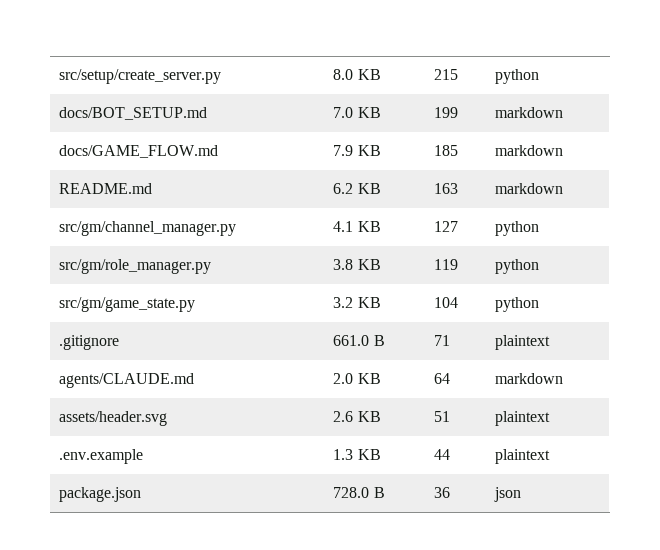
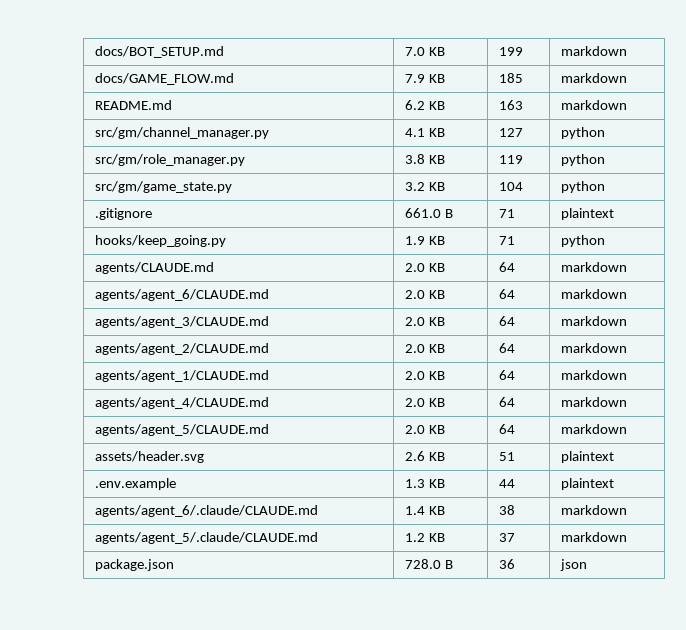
[59,69,222,84] [333,69,381,80] [434,69,459,80] [495,69,540,84] src/setup/create_server.py | 8.0 KB | 215 | python // -> (95, 52) none
(551, 342) none -> [95,235,227,247] [405,236,446,245] [499,236,516,245] [561,235,606,247] // hooks/keep_going.py | 1.9 KB | 71 | python
(564, 378) none -> [95,289,270,301] [405,290,446,299] [499,289,516,299] [561,289,628,299] [95,316,270,328] [405,317,446,326] [499,316,516,326] [561,316,628,326] [95,343,270,355] [405,344,446,353] [499,343,516,353] [561,343,628,353] [95,370,270,382] [405,371,446,380] [499,370,516,380] [561,370,628,380] [95,397,270,409] [405,398,446,407] [499,397,516,407] [561,397,628,407] [95,424,270,436] [405,425,446,434] [499,424,516,434] [561,424,628,434] // agents/agent_6/CLAUDE.md | 2.0 KB | 64 | markdown // agents/agent_3/CLAUDE.md | 2.0 KB | 64 | markdown // agents/agent_2/CLAUDE.md | 2.0 KB | 64 | markdown // agents/agent_1/CLAUDE.md | 2.0 KB | 64 | markdown // agents/agent_4/CLAUDE.md | 2.0 KB | 64 | markdown // agents/agent_5/CLAUDE.md | 2.0 KB | 64 | markdown
(551, 456) none -> [95,505,319,517] [405,506,446,515] [499,505,516,515] [561,505,628,515] [95,532,319,544] [405,533,446,542] [499,533,516,542] [561,532,628,542] // agents/agent_6/.claude/CLAUDE.md | 1.4 KB | 38 | markdown // agents/agent_5/.claude/CLAUDE.md | 1.2 KB | 37 | markdown

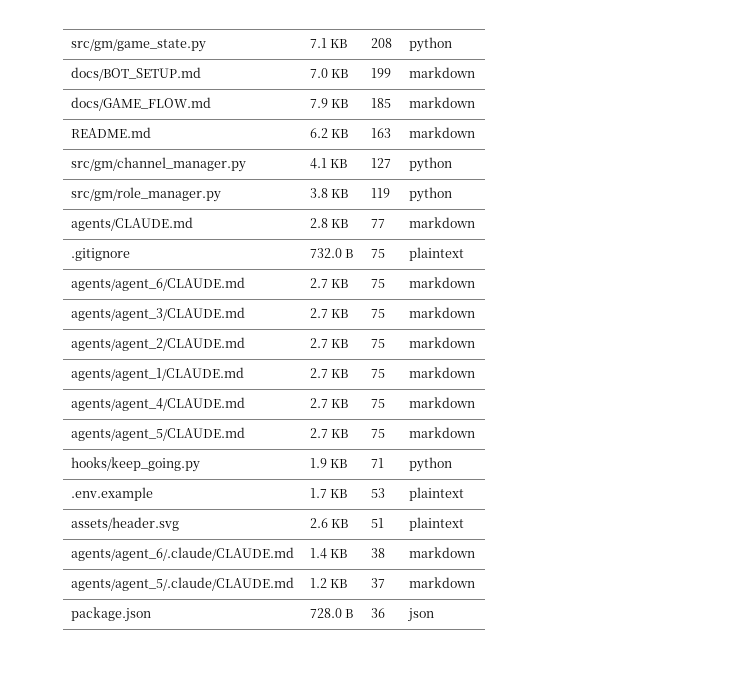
(95, 52) none -> [70,39,206,52] [309,38,348,48] [370,38,392,48] [408,37,452,52] src/gm/game_state.py | 7.1 KB | 208 | python //
[95,181,233,193] [405,182,446,191] [499,182,524,191] [561,181,606,193] src/gm/game_state.py | 3.2 KB | 104 | python -> [70,217,193,231] [309,218,349,228] [370,219,385,228] [408,217,475,228] agents/CLAUDE.md | 2.8 KB | 77 | markdown
[405,208,454,218] [499,209,516,218] [561,208,615,220] 661.0 B | 71 | plaintext -> [309,248,354,258] [370,249,385,258] [408,247,464,261] [70,277,245,291] [309,278,349,288] [370,279,385,288] [408,277,475,288] [70,307,245,321] [309,308,349,318] [370,309,385,318] [408,307,475,318] [70,337,245,351] [309,338,349,348] [370,339,385,348] [408,337,475,348] [70,367,244,381] [309,368,349,378] [370,369,385,378] [408,367,475,378] [70,397,245,411] [309,398,349,408] [370,399,385,408] [408,397,475,408] [70,427,245,441] [309,428,349,438] [370,429,385,438] [408,427,475,438] 732.0 B | 75 | plaintext // agents/agent_6/CLAUDE.md | 2.7 KB | 75 | markdown // agents/agent_3/CLAUDE.md | 2.7 KB | 75 | markdown // agents/agent_2/CLAUDE.md | 2.7 KB | 75 | markdown // agents/agent_1/CLAUDE.md | 2.7 KB | 75 | markdown // agents/agent_4/CLAUDE.md | 2.7 KB | 75 | markdown // agents/agent_5/CLAUDE.md | 2.7 KB | 75 | markdown
[95,262,215,274] [405,263,446,272] [499,262,516,272] [561,262,628,272] [95,289,270,301] [405,290,446,299] [499,289,516,299] [561,289,628,299] [95,316,270,328] [405,317,446,326] [499,316,516,326] [561,316,628,326] [95,343,270,355] [405,344,446,353] [499,343,516,353] [561,343,628,353] [95,370,270,382] [405,371,446,380] [499,370,516,380] [561,370,628,380] [95,397,270,409] [405,398,446,407] [499,397,516,407] [561,397,628,407] [95,424,270,436] [405,425,446,434] [499,424,516,434] [561,424,628,434] agents/CLAUDE.md | 2.0 KB | 64 | markdown // agents/agent_6/CLAUDE.md | 2.0 KB | 64 | markdown // agents/agent_3/CLAUDE.md | 2.0 KB | 64 | markdown // agents/agent_2/CLAUDE.md | 2.0 KB | 64 | markdown // agents/agent_1/CLAUDE.md | 2.0 KB | 64 | markdown // agents/agent_4/CLAUDE.md | 2.0 KB | 64 | markdown // agents/agent_5/CLAUDE.md | 2.0 KB | 64 | markdown -> [70,487,153,501] [309,488,348,498] [370,488,385,498] [408,487,464,501] .env.example | 1.7 KB | 53 | plaintext
[95,478,177,490] [405,479,446,488] [499,479,516,488] [561,478,615,490] // .env.example | 1.3 KB | 44 | plaintext -> (464, 524) none

